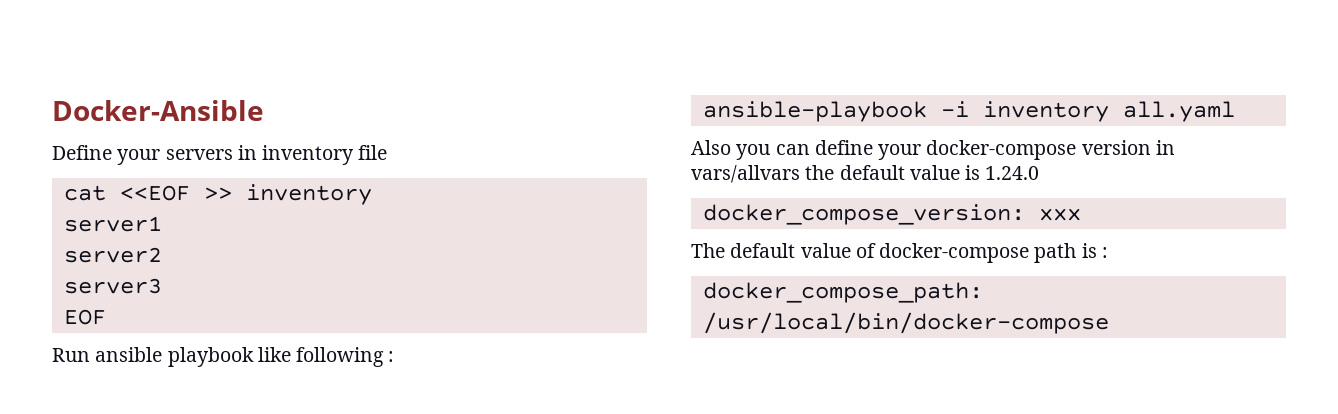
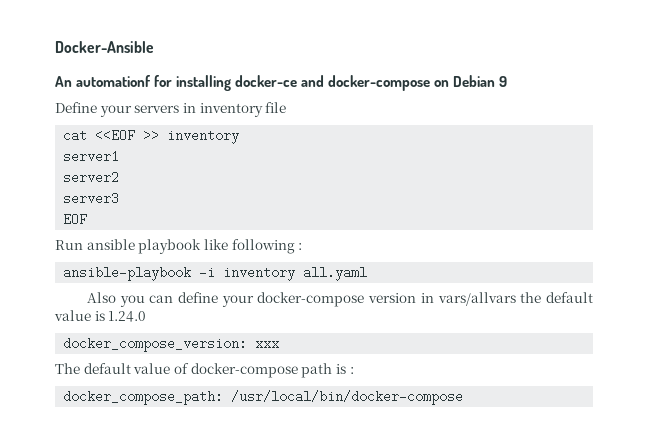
(264, 110) none -> [55,75,508,91] // An automationf for installing docker-ce and docker-compose on Debian 9

